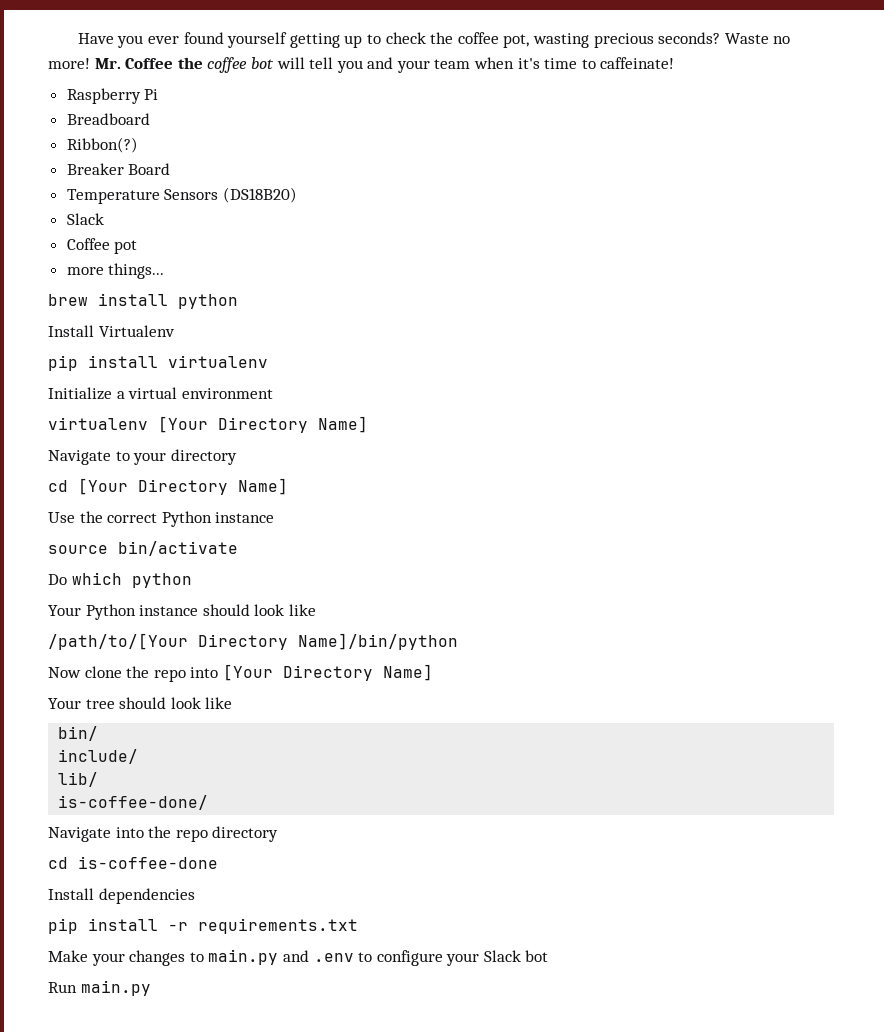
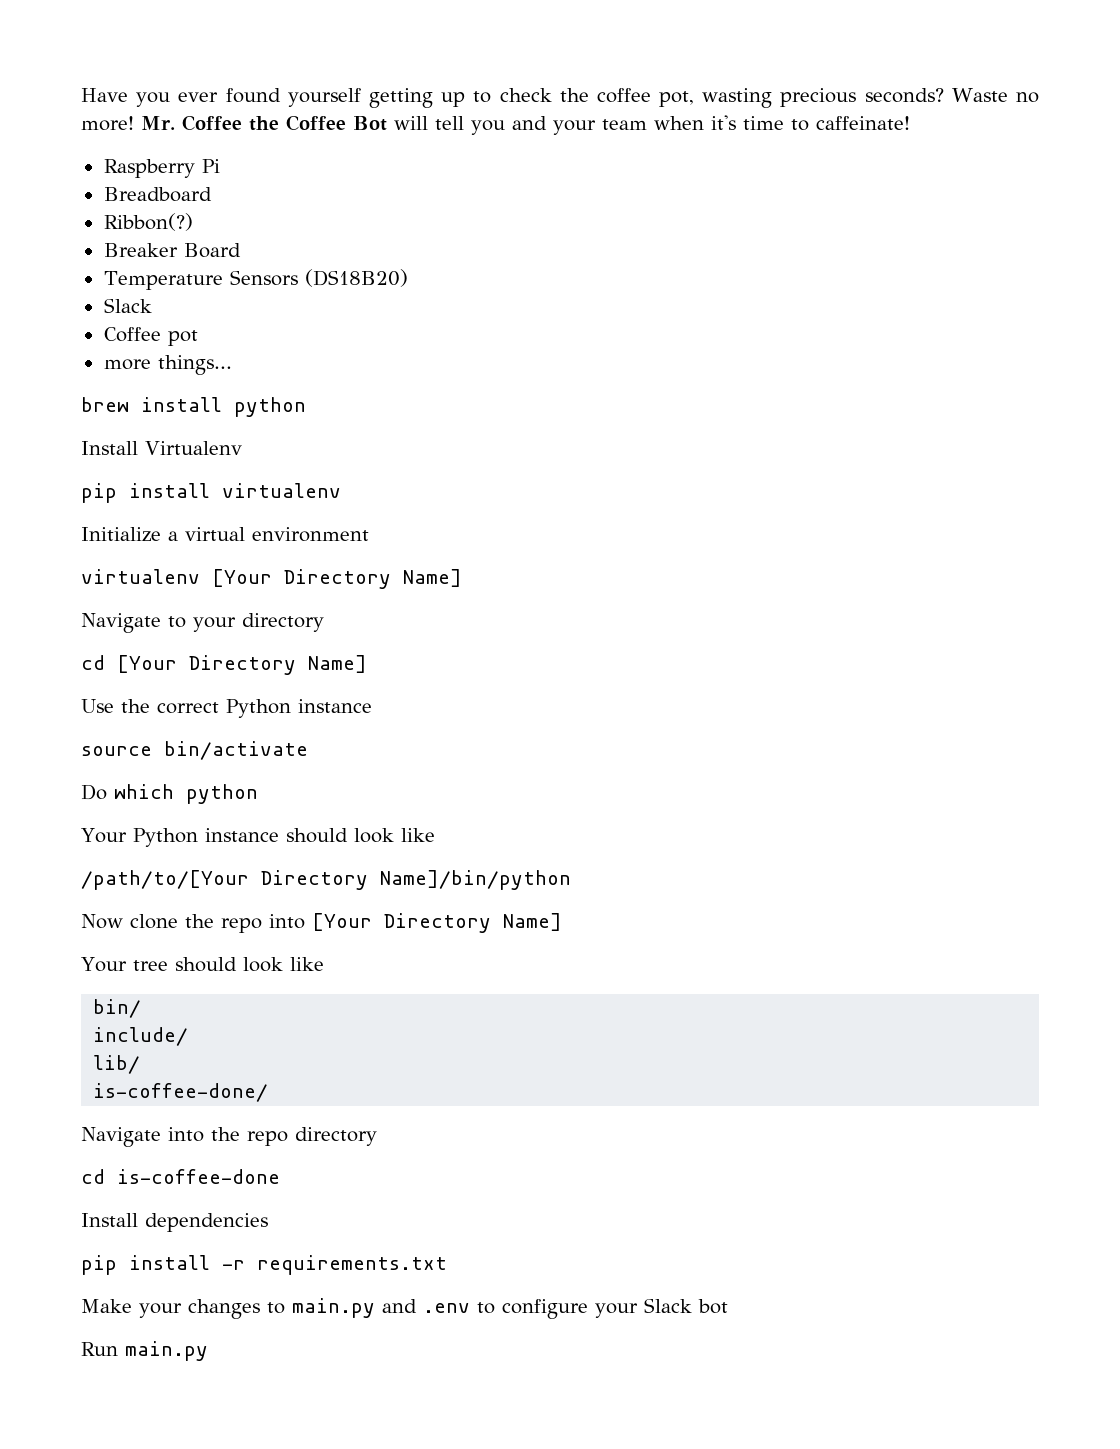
[207,57,274,73] coffee bot -> [285,115,387,131] Coffee Bot

